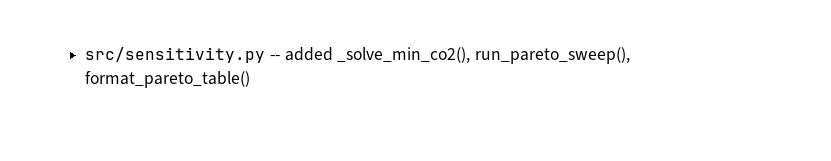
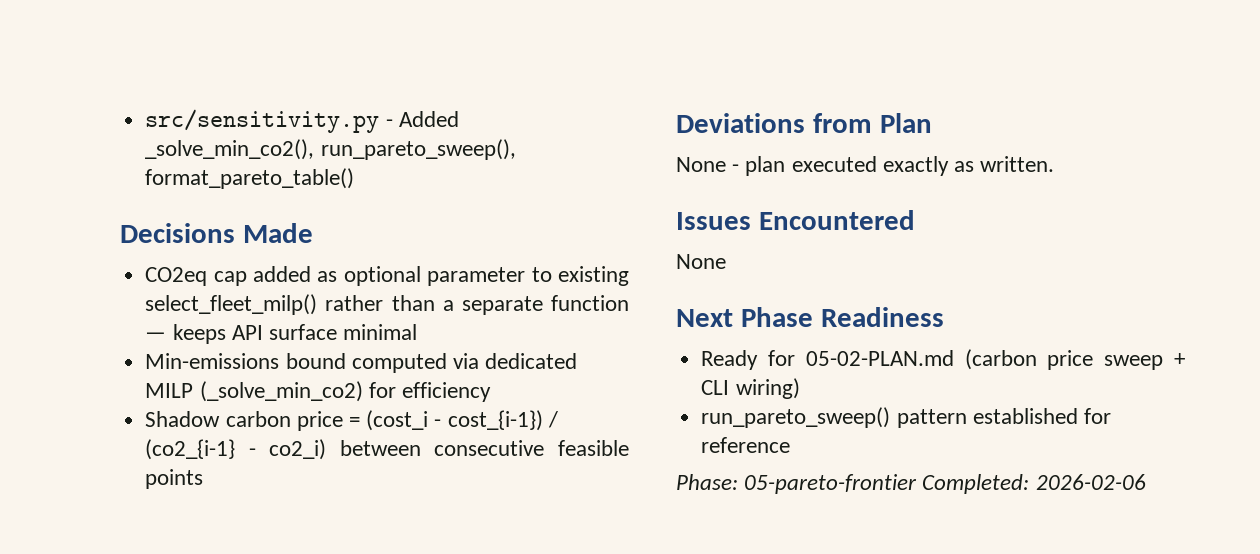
[269,47,333,61] -- added -> [385,111,459,127] - Added
(251, 79) none -> [120,223,313,243] [145,266,629,286] [145,294,629,315] [145,324,418,344] [145,353,578,373] [145,381,491,402] [145,410,558,431] [145,439,629,460] [145,469,204,489] [676,113,932,133] [676,156,1055,176] [676,210,915,230] [676,254,726,269] [676,307,944,327] [701,349,1185,370] [701,378,800,399] [701,407,1111,428] [701,437,791,453] [676,474,1146,494] // Decisions Made // CO2eq cap added as optional parameter to existing select_fleet_milp() rather than a separate function — keeps API surface minimal // Min-emissions bound computed via dedicated MILP (_solve_min_co2) for efficiency // Shadow carbon price = (cost_i - cost_{i-1}) / (co2_{i-1} - co2_i) between consecutive feasible points // Deviations from Plan // None - plan executed exactly as written. // Issues Encountered // None // Next Phase Readiness // Ready for 05-02-PLAN.md (carbon price sweep + CLI wiring) // run_pareto_sweep() pattern established for reference // Phase: 05-pareto-frontier Completed: 2026-02-06

